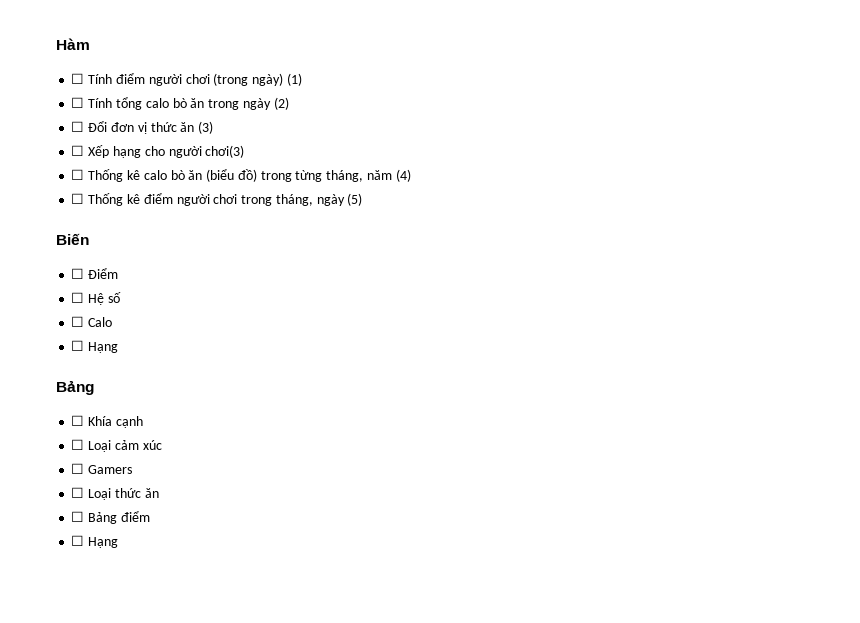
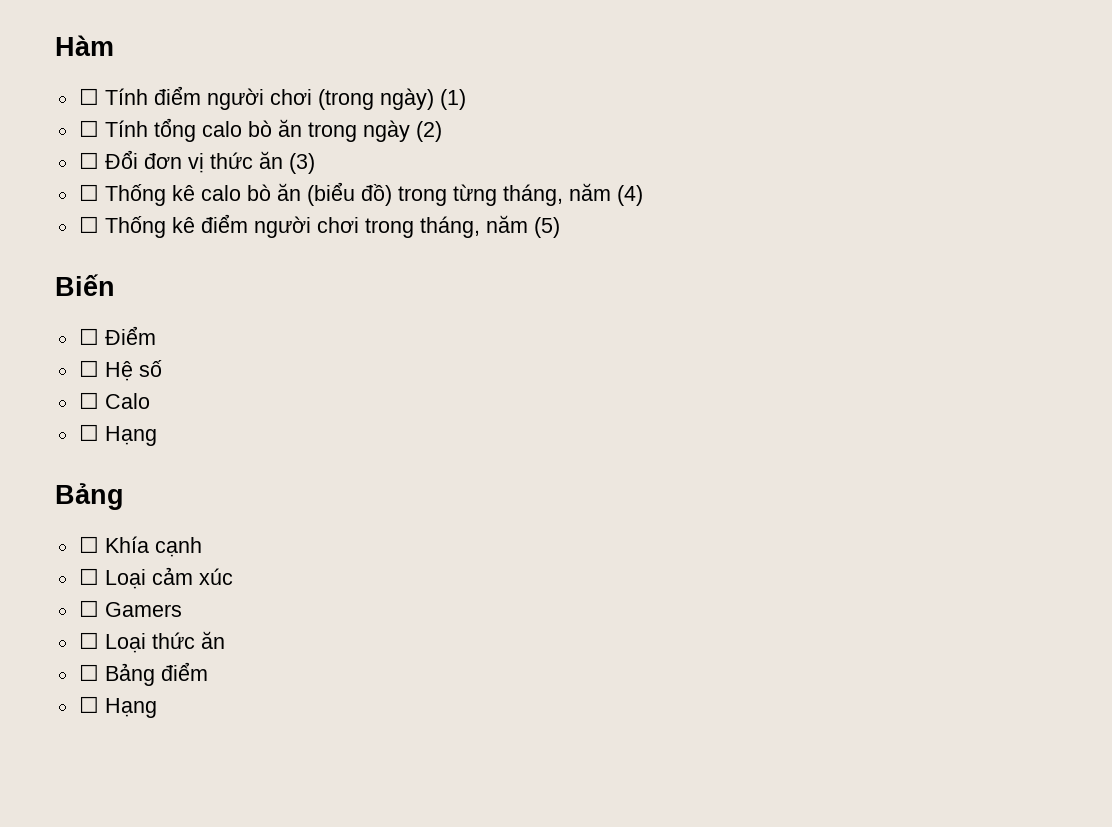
[71,145,245,158] // ☐ Xếp hạng cho người chơi(3) -> (315, 163) none
[316,194,345,206] ngày -> [485,215,528,233] năm

